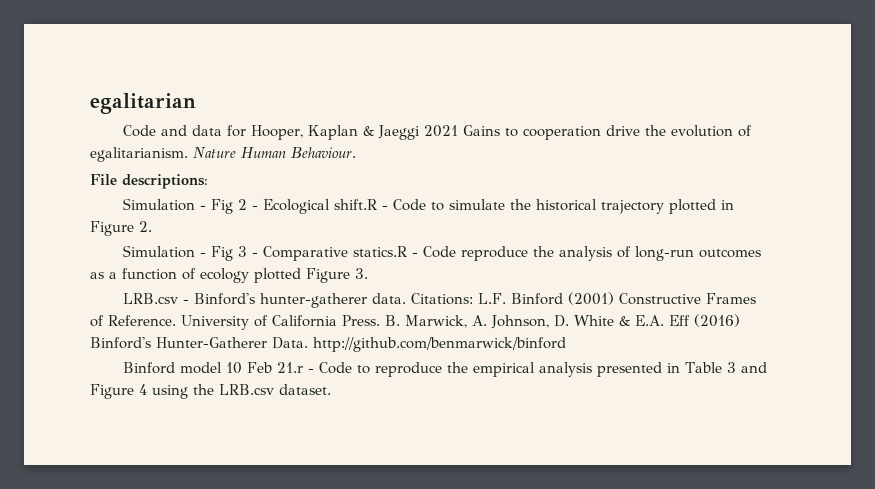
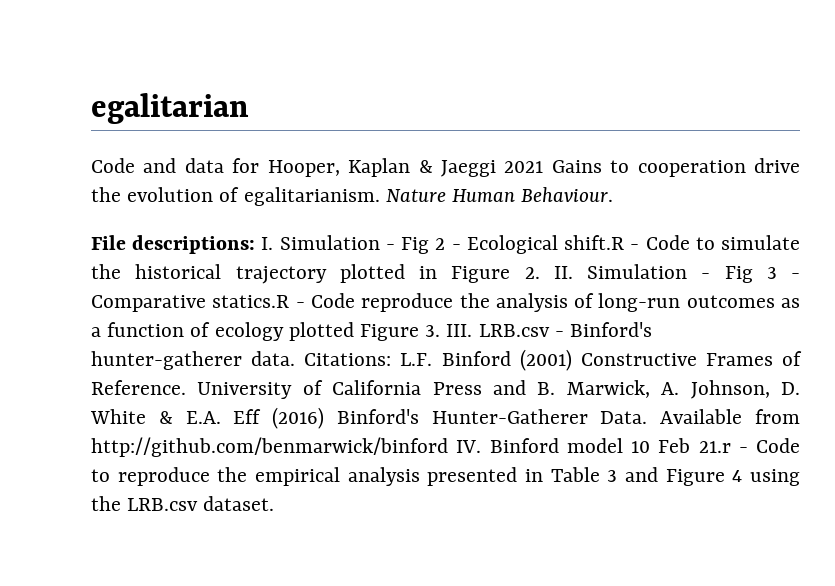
(208, 181) // -> [261,237,274,250] I.
(152, 226) // -> [553,266,573,279] II.
(368, 273) // -> [446,324,473,337] III.
[342,315,380,326] Press. -> [432,380,526,395] Press and
(308, 343) none -> [660,409,801,424] Available from
(566, 344) // -> [456,440,482,453] IV.

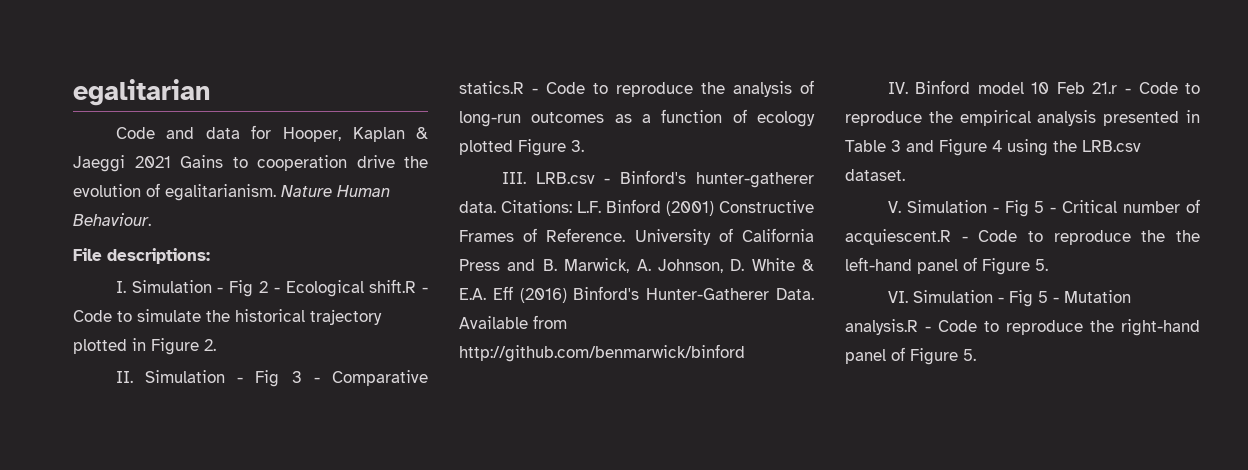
(256, 244) none -> (210, 256) //
(540, 273) none -> (216, 345) //
(355, 300) none -> [593,83,608,94] to
(441, 331) none -> (584, 146) //
(448, 447) none -> (745, 353) //
(275, 503) none -> [887,199,1200,217] [845,229,1200,245] [845,257,1048,275] [887,290,1131,307] [845,319,1200,336] [845,347,976,365] // V. Simulation - Fig 5 - Critical number of acquiescent.R - Code to reproduce the the left-hand panel of Figure 5. // VI. Simulation - Fig 5 - Mutation analysis.R - Code to reproduce the right-hand panel of Figure 5.

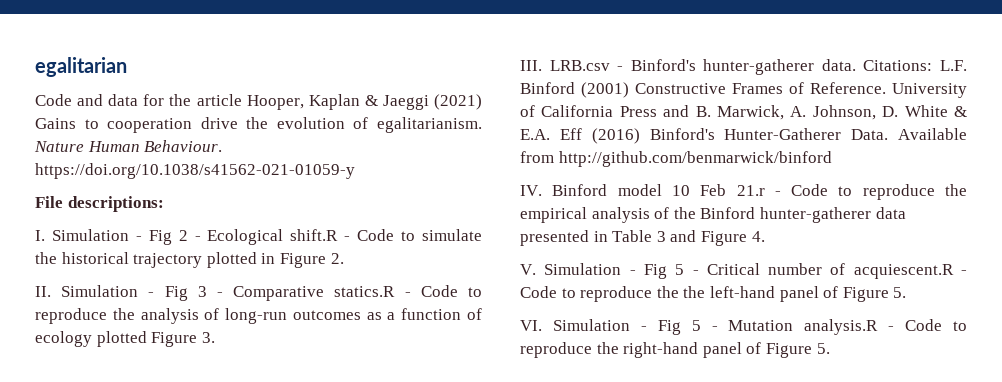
(272, 132) none -> [169,94,242,106] the article
[134,156,171,168] 2021 -> [434,94,483,110] (2021)
(151, 219) none -> [35,163,355,179] https://doi.org/10.1038/s41562-021-01059-y
(1097, 118) none -> [654,207,906,223] of the Binford hunter-gatherer data
[992,139,1141,156] [845,169,905,181] 4 using the LRB.csv dataset. -> [751,231,765,242] 4.

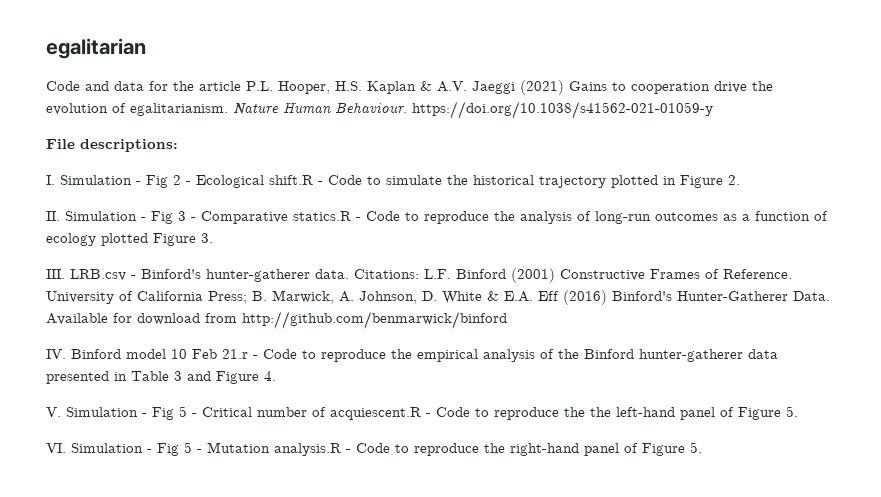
[246,95,304,110] Hooper, -> [246,81,362,94] P.L. Hooper, H.S.
(378, 100) none -> [437,81,467,92] A.V.
[619,105,690,117] Press and -> [208,291,247,304] Press;
(967, 134) none -> [113,313,200,325] for download

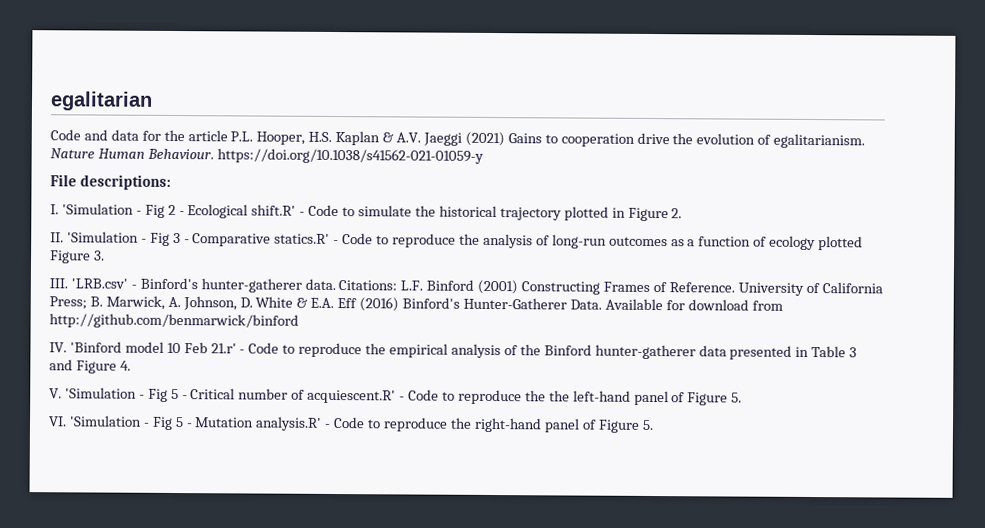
[60,175,132,185] Simulation -> [61,203,134,215] 'Simulation
[269,175,313,185] shift.R -> [251,204,297,216] shift.R'
[65,211,137,221] Simulation -> [66,231,139,243] 'Simulation
[293,211,351,221] statics.R -> [274,233,331,244] statics.R'
[70,269,126,281] LRB.csv -> [70,278,128,289] 'LRB.csv'
[560,269,645,281] Constructive -> [521,281,601,295] Constructing
[71,349,121,359] Binford -> [69,341,122,353] 'Binford
[222,349,248,359] 21.r -> [210,343,237,354] 21.r'
[66,407,138,417] Simulation -> [64,387,137,399] 'Simulation
[330,407,421,420] acquiescent.R -> [307,389,397,404] acquiescent.R'
[71,443,143,453] Simulation -> [68,415,142,427] 'Simulation
[274,443,341,456] analysis.R -> [255,416,323,431] analysis.R'

